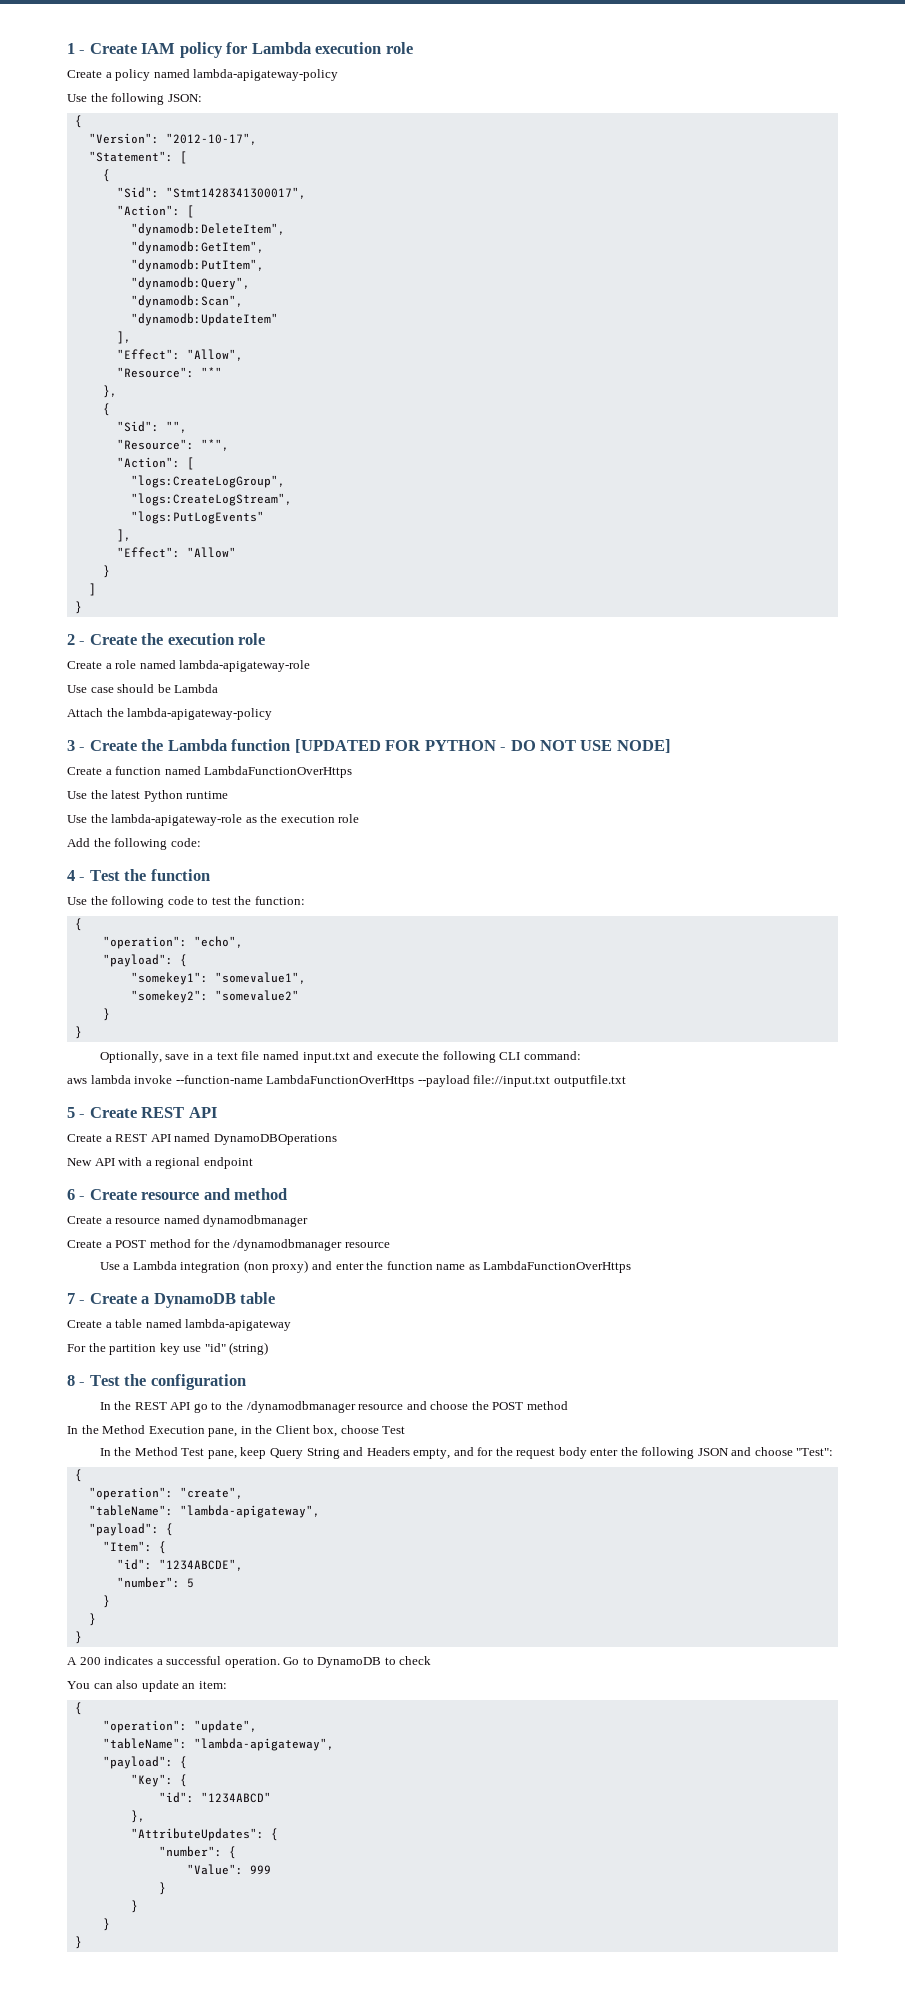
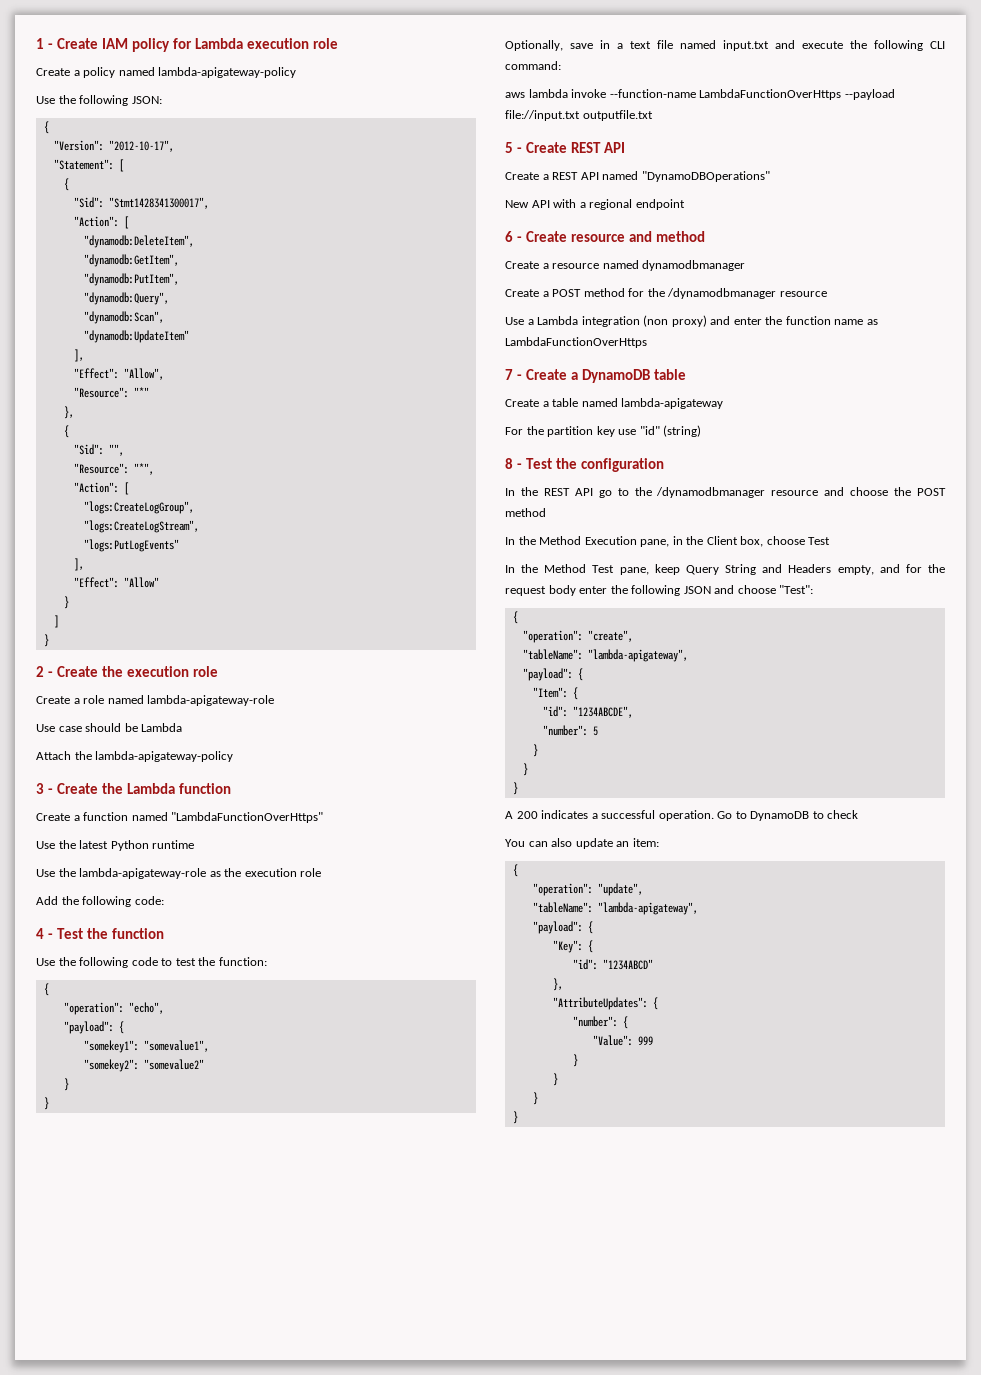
[294,739,671,753] [UPDATED FOR PYTHON - DO NOT USE NODE] -> (232, 788) none
[204,766,353,778] LambdaFunctionOverHttps -> [171,812,324,823] "LambdaFunctionOverHttps"
[213,1134,337,1145] DynamoDBOperations -> [641,171,770,182] "DynamoDBOperations"

